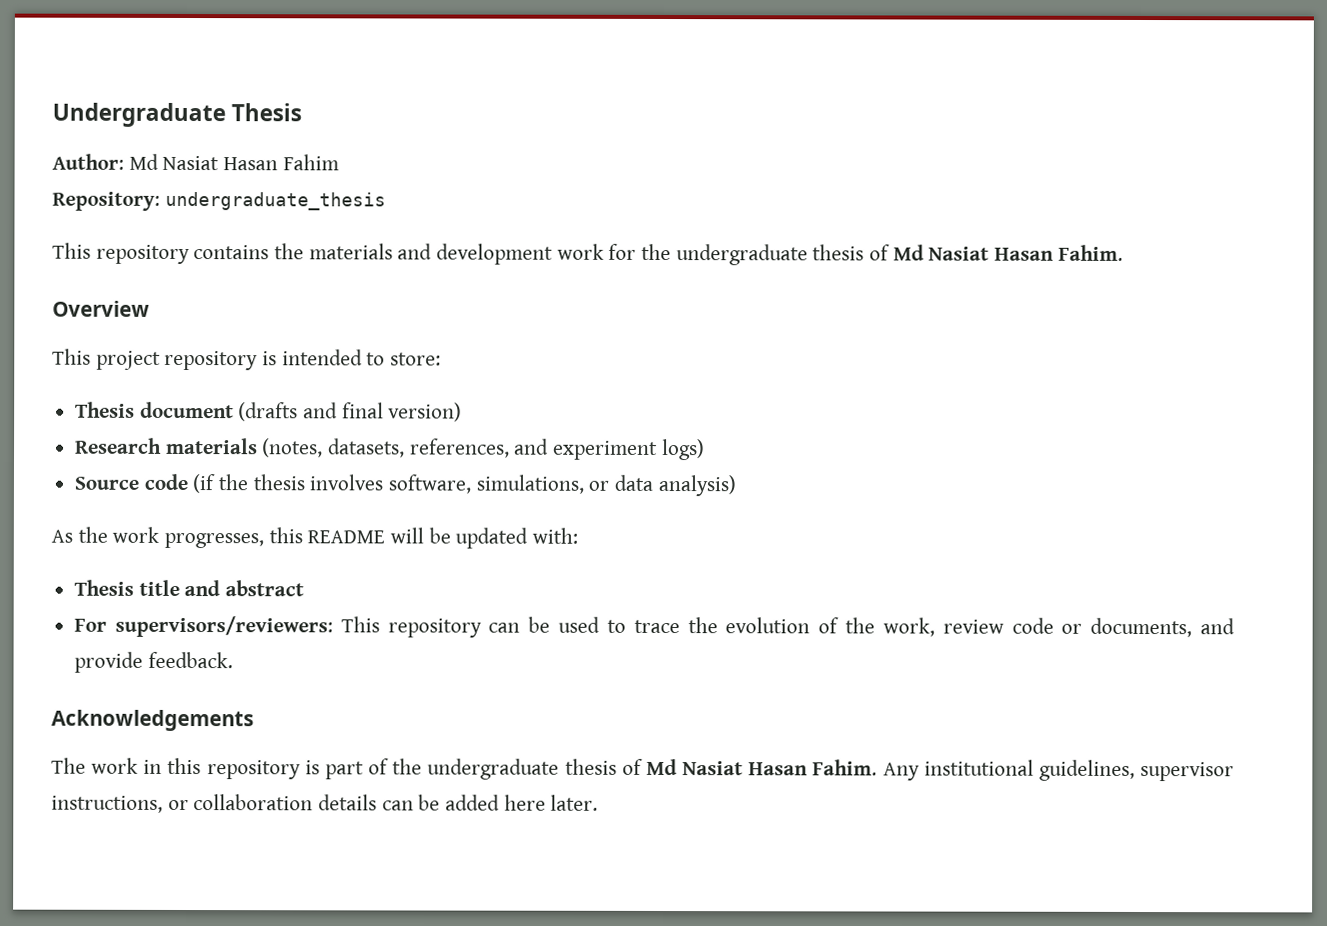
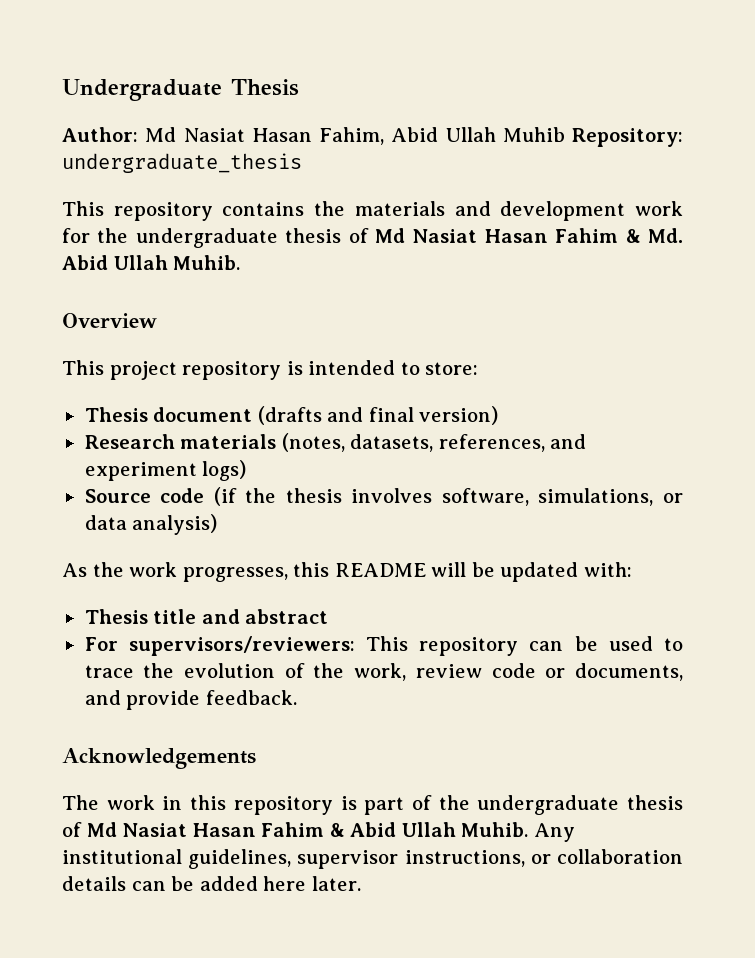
[282,154,339,171] Fahim // -> [319,127,565,145] Fahim, Abid Ullah Muhib
[1057,244,1123,261] Fahim. -> [555,228,683,243] [62,255,241,270] Fahim & Md. Abid Ullah Muhib.
[812,759,878,776] Fahim. -> [261,822,529,837] Fahim & Abid Ullah Muhib.

